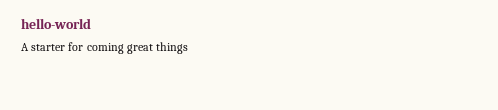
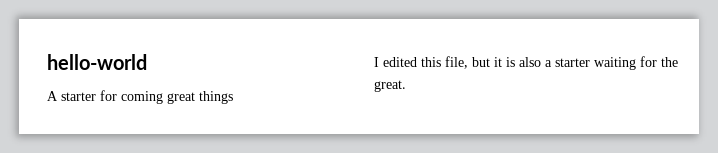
(189, 48) none -> [374,56,678,70] [374,80,406,92] // I edited this file, but it is also a starter waiting for the great.

